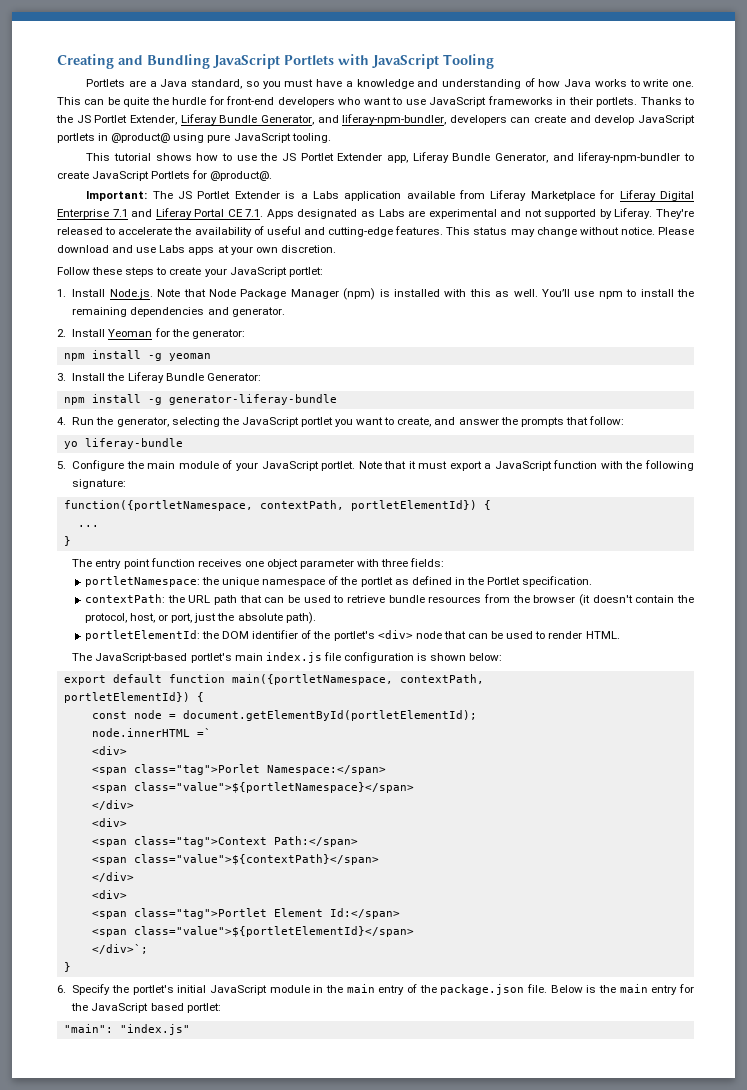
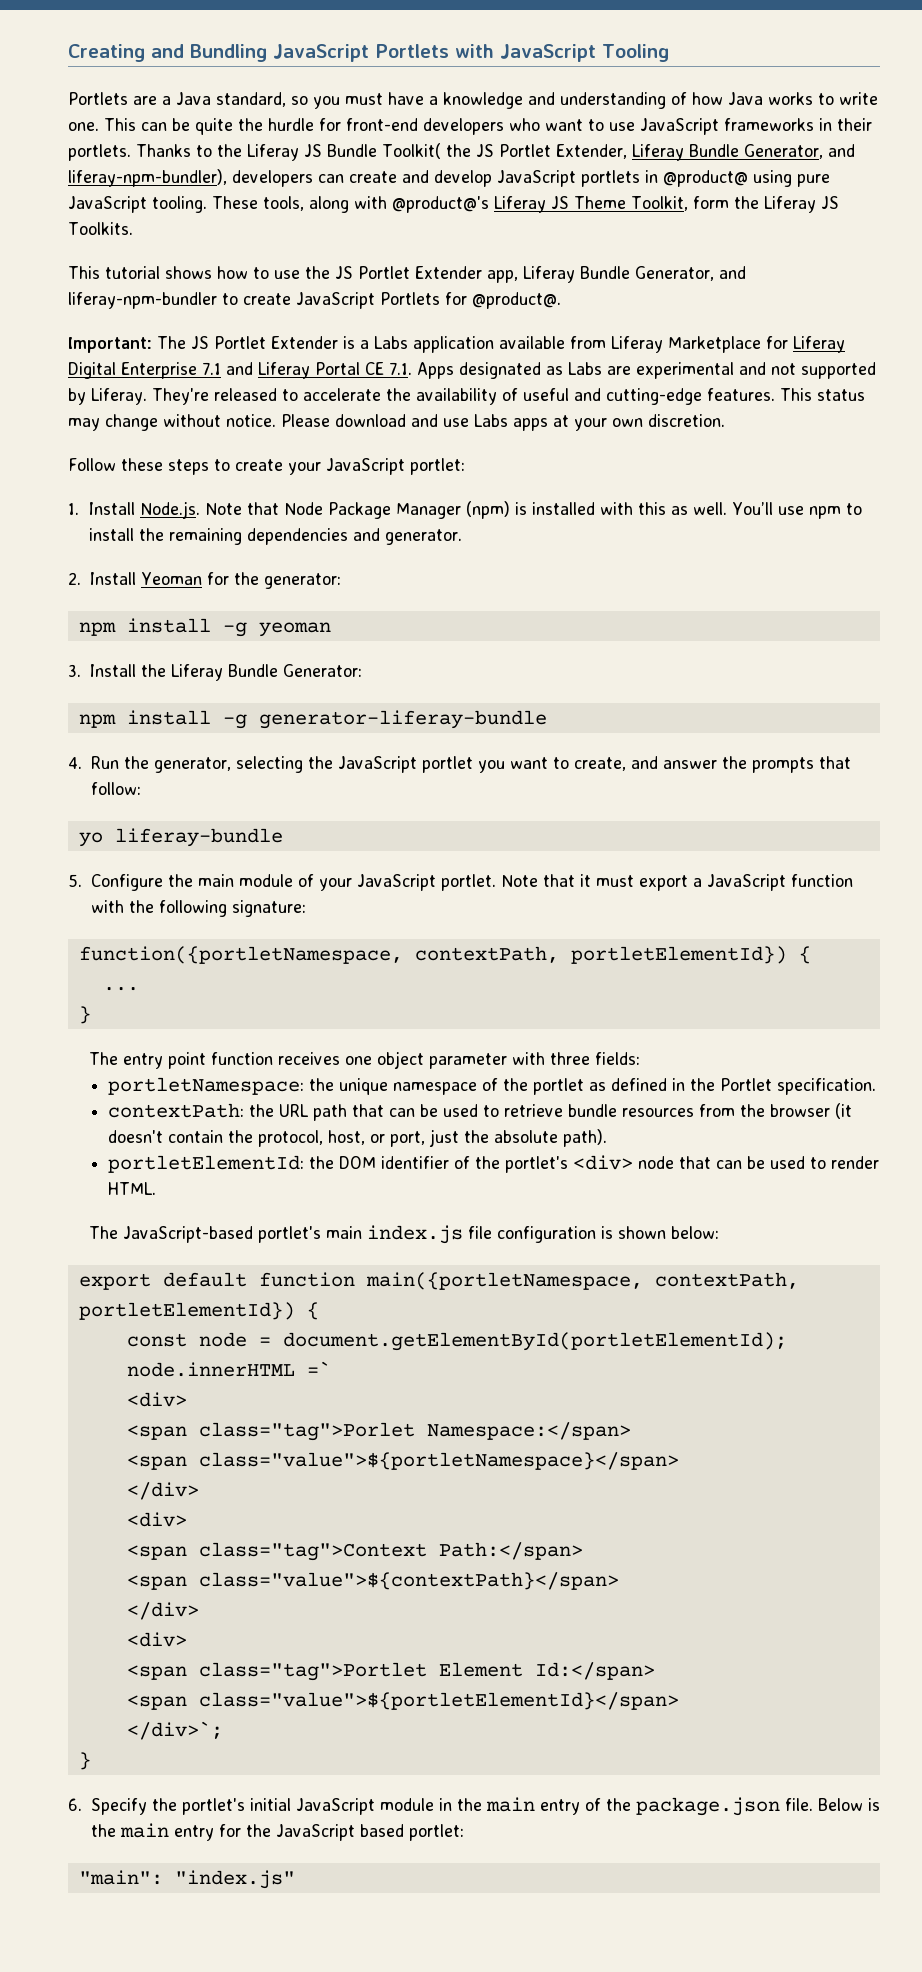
(73, 119) none -> [247,143,471,161] Liferay JS Bundle Toolkit( the
[342,114,447,125] liferay-npm-bundler, -> [68,169,227,187] liferay-npm-bundler),
(331, 138) none -> [212,196,839,213] [68,222,133,235] These tools, along with @product@'s Liferay JS Theme Toolkit, form the Liferay JS Toolkits.

